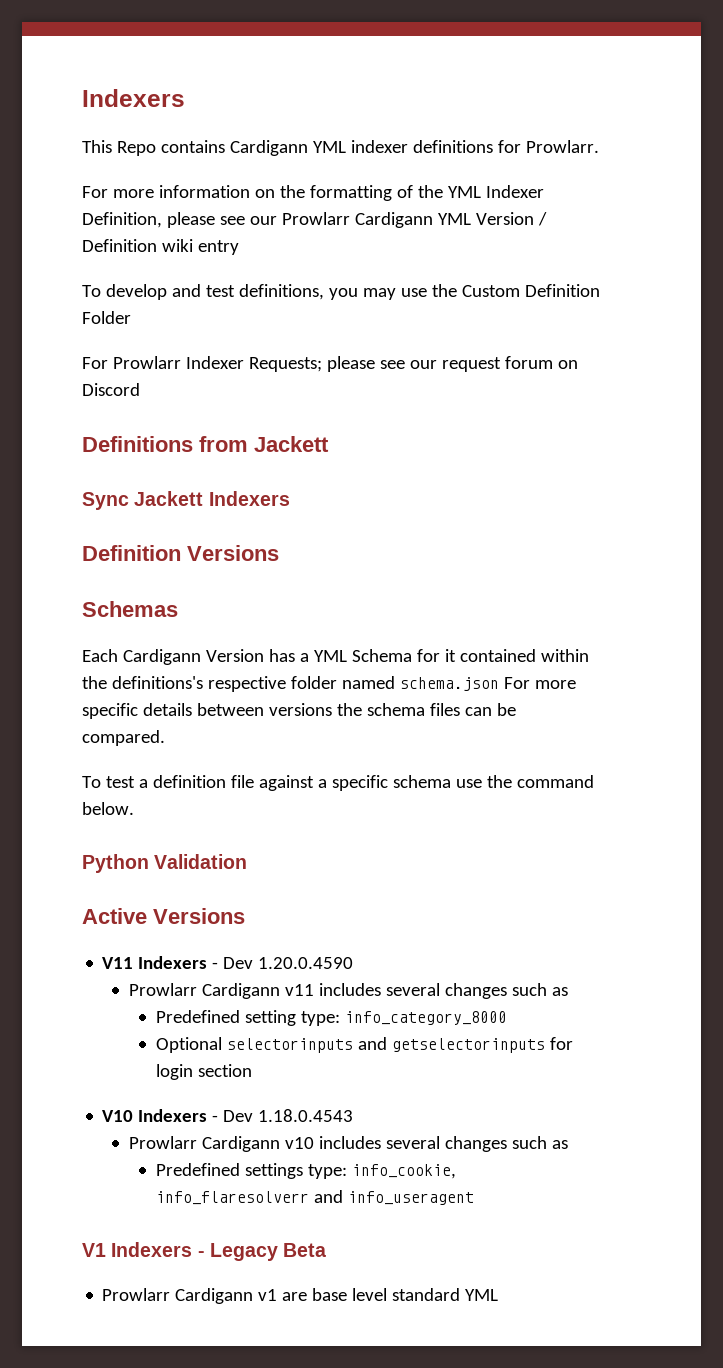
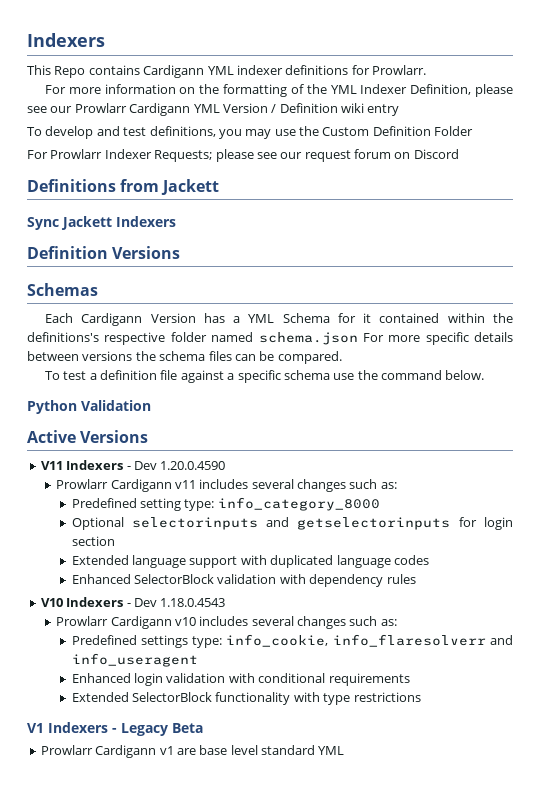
[551,987,568,996] as -> [380,482,397,489] as:
(252, 1070) none -> [71,555,429,568] [71,574,416,587] // Extended language support with duplicated language codes // Enhanced SelectorBlock validation with dependency rules
[551,1140,568,1149] as -> [380,619,397,626] as:
(474, 1198) none -> [71,673,410,686] [71,692,421,705] // Enhanced login validation with conditional requirements // Extended SelectorBlock functionality with type restrictions

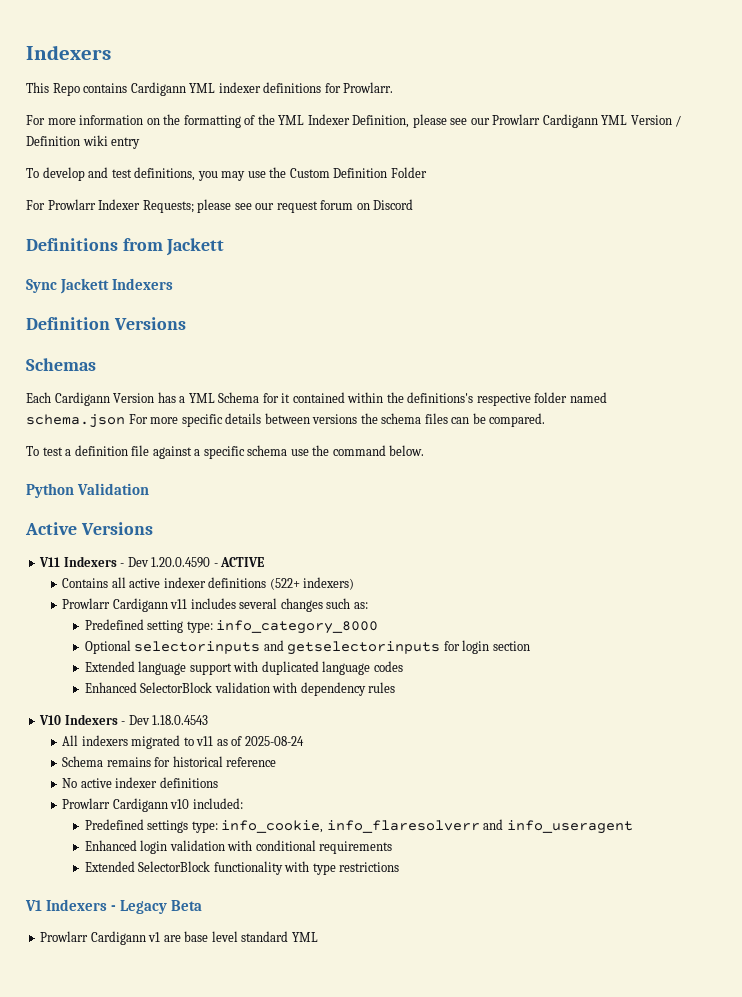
(226, 465) none -> [213,557,265,567] [62,577,355,590] - ACTIVE // Contains all active indexer definitions (522+ indexers)
[56,616,397,629] Prowlarr Cardigann v10 includes several changes such as: -> [62,735,304,749] [62,756,277,767] [62,777,218,788] [62,798,243,812] All indexers migrated to v11 as of 2025-08-24 // Schema remains for historical reference // No active indexer definitions // Prowlarr Cardigann v10 included:

